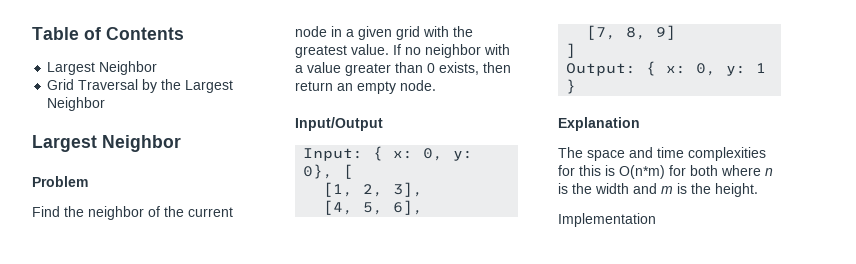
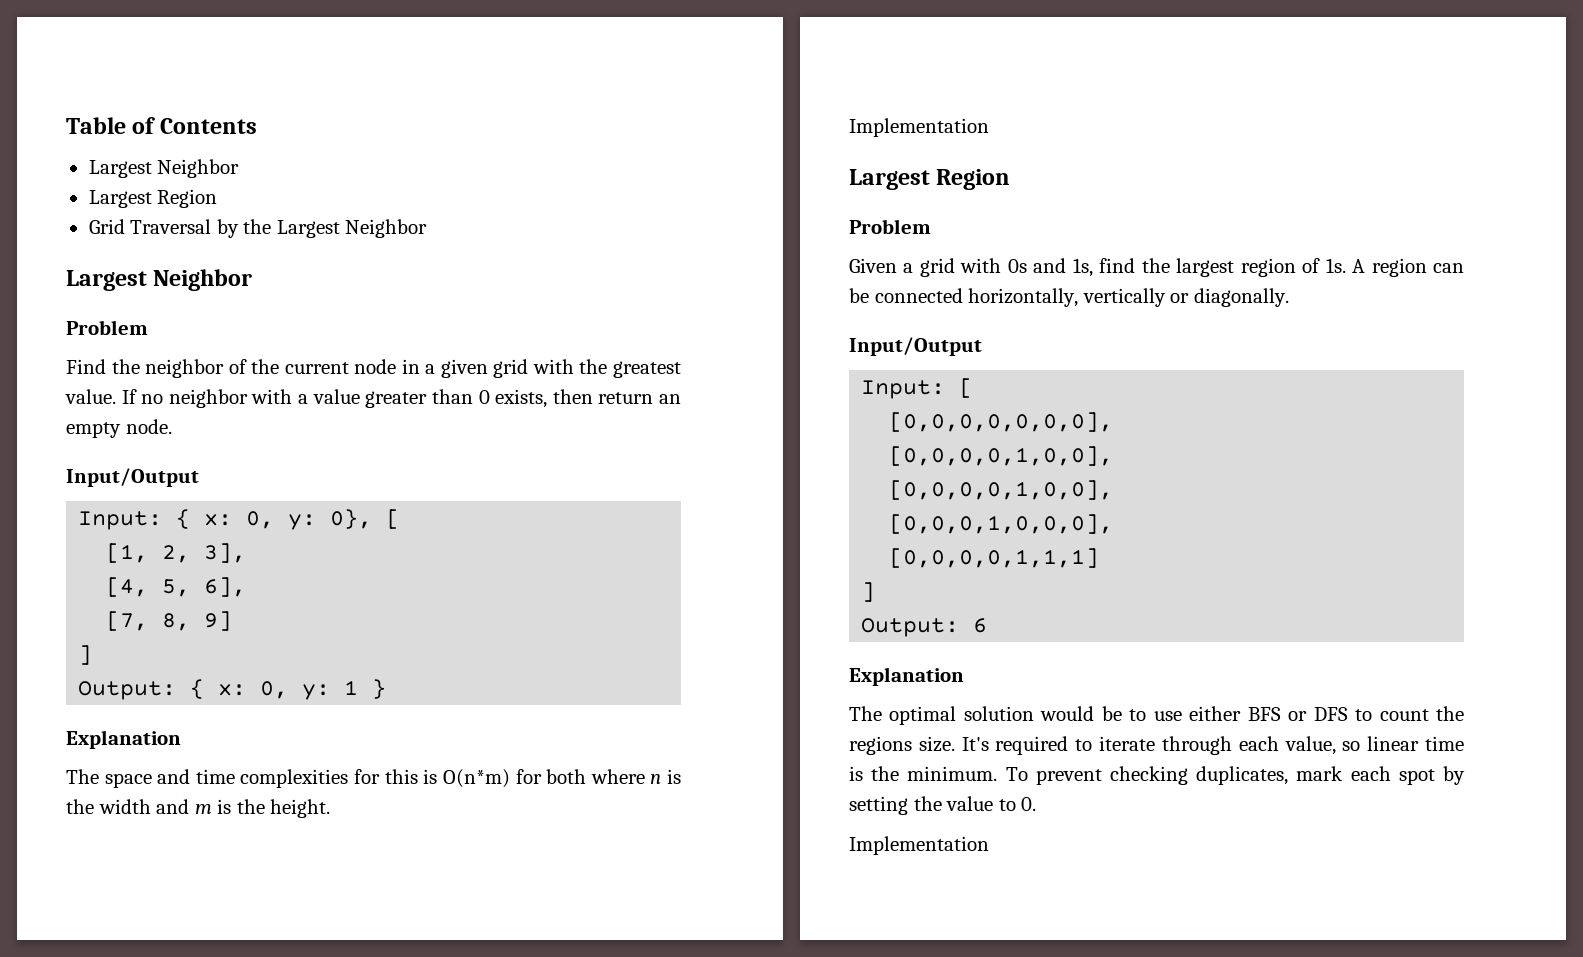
(158, 68) none -> [88,189,218,208] // Largest Region
(656, 220) none -> [849,169,1011,190] [849,219,931,234] [849,258,1465,277] [849,288,1289,307] [849,337,982,356] [861,378,974,399] [889,412,1114,432] [889,446,1114,466] [889,480,1114,500] [889,514,1114,534] [889,548,1100,568] [861,582,876,602] [861,618,988,637] [849,667,964,686] [849,706,1464,725] [849,736,1464,755] [849,766,1465,785] [849,796,1037,815] [849,836,989,855] // Largest Region // Problem // Given a grid with 0s and 1s, find the largest region of 1s. A region can be connected horizontally, vertically or diagonally. // Input/Output // Input: [ // [0,0,0,0,0,0,0], // [0,0,0,0,1,0,0], // [0,0,0,0,1,0,0], // [0,0,0,1,0,0,0], // [0,0,0,0,1,1,1] // ] // Output: 6 // Explanation // The optimal solution would be to use either BFS or DFS to count the regions size. It's required to iterate through each value, so linear time is the minimum. To prevent checking duplicates, mark each spot by setting the value to 0. // Implementation

